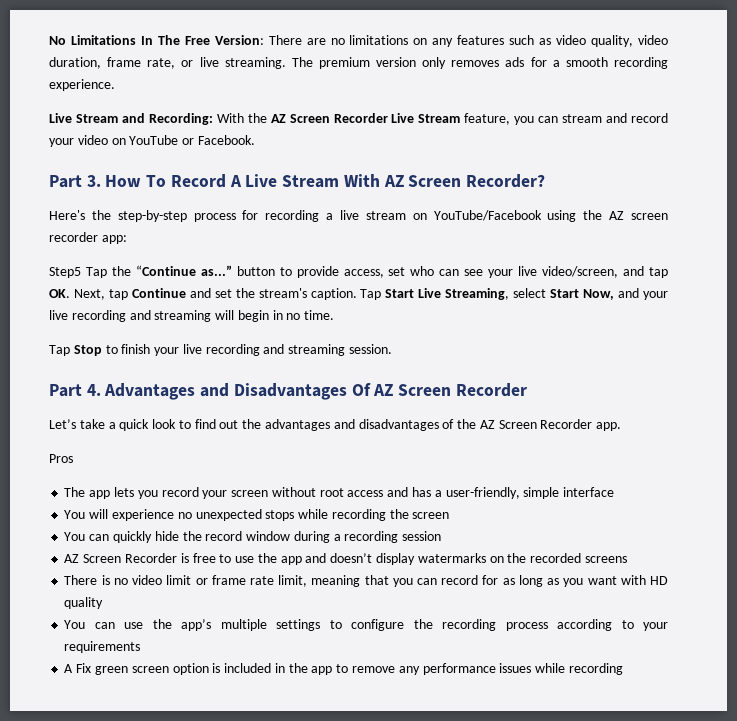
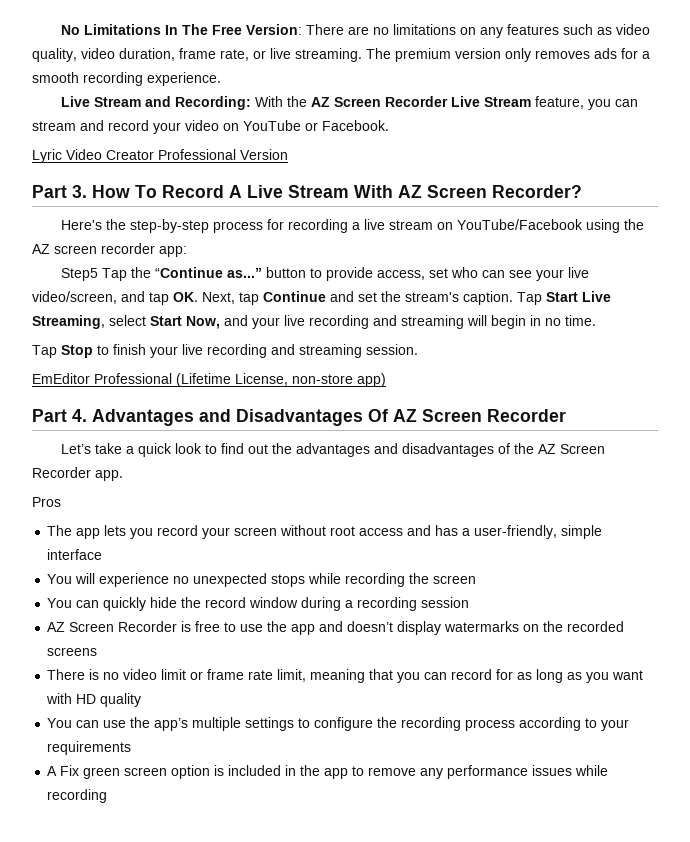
(255, 140) none -> [32,149,288,163] // Lyric Video Creator Professional Version
(393, 349) none -> [32,373,386,387] // EmEditor Professional (Lifetime License, non-store app)

